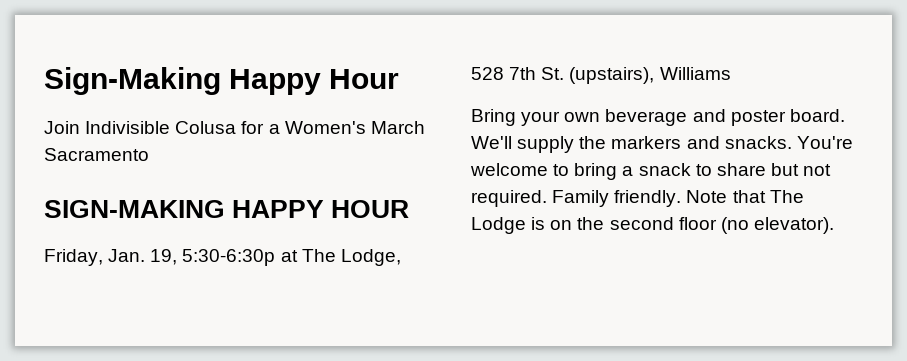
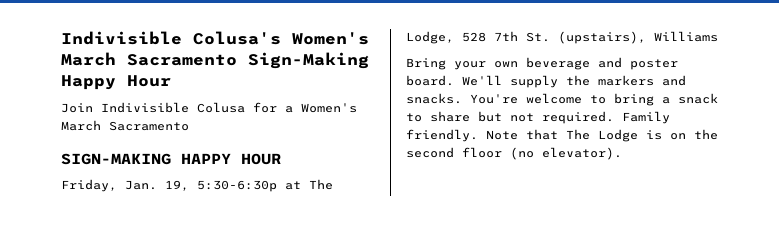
(44, 81) none -> [61,31,369,45] [61,52,237,66] Indivisible Colusa's Women's March Sacramento

